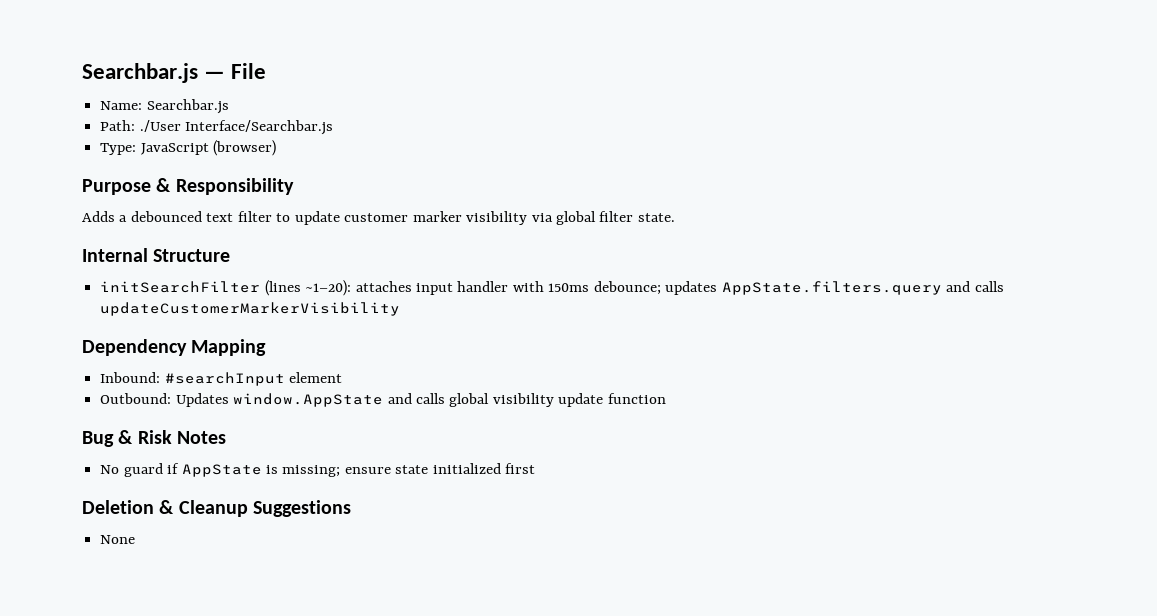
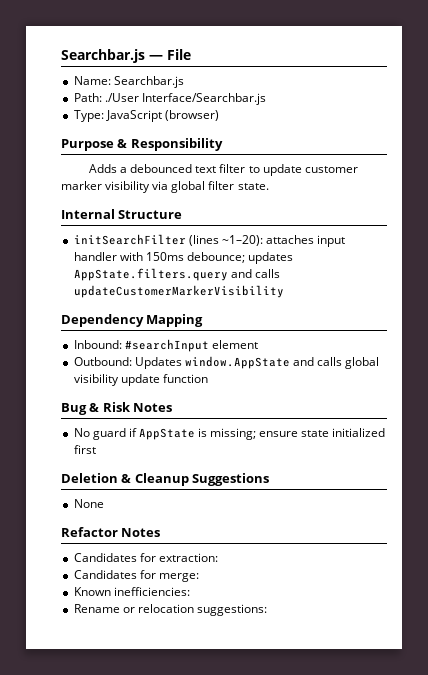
(136, 539) none -> [61,527,161,537] [73,553,218,562] [73,570,199,582] [73,587,190,596] [73,604,267,616] // Refactor Notes // Candidates for extraction: // Candidates for merge: // Known inefficiencies: // Rename or relocation suggestions:

